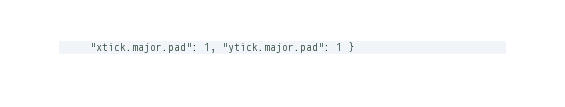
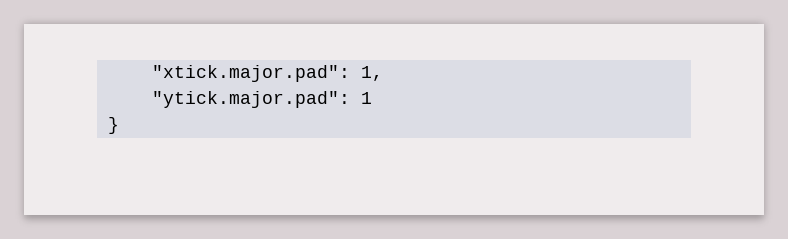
(216, 48) none -> (384, 73) //
(342, 47) none -> (373, 98) //

